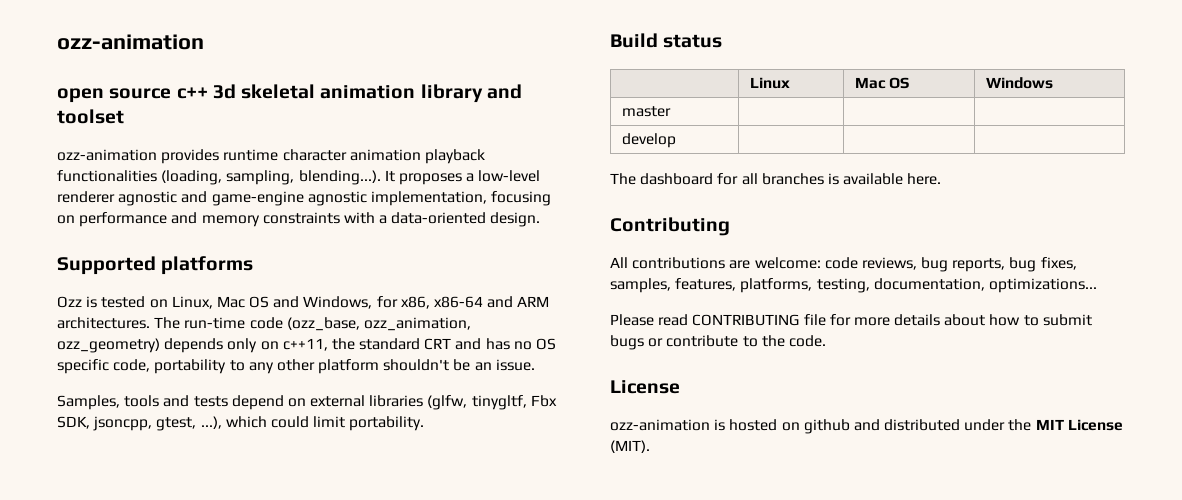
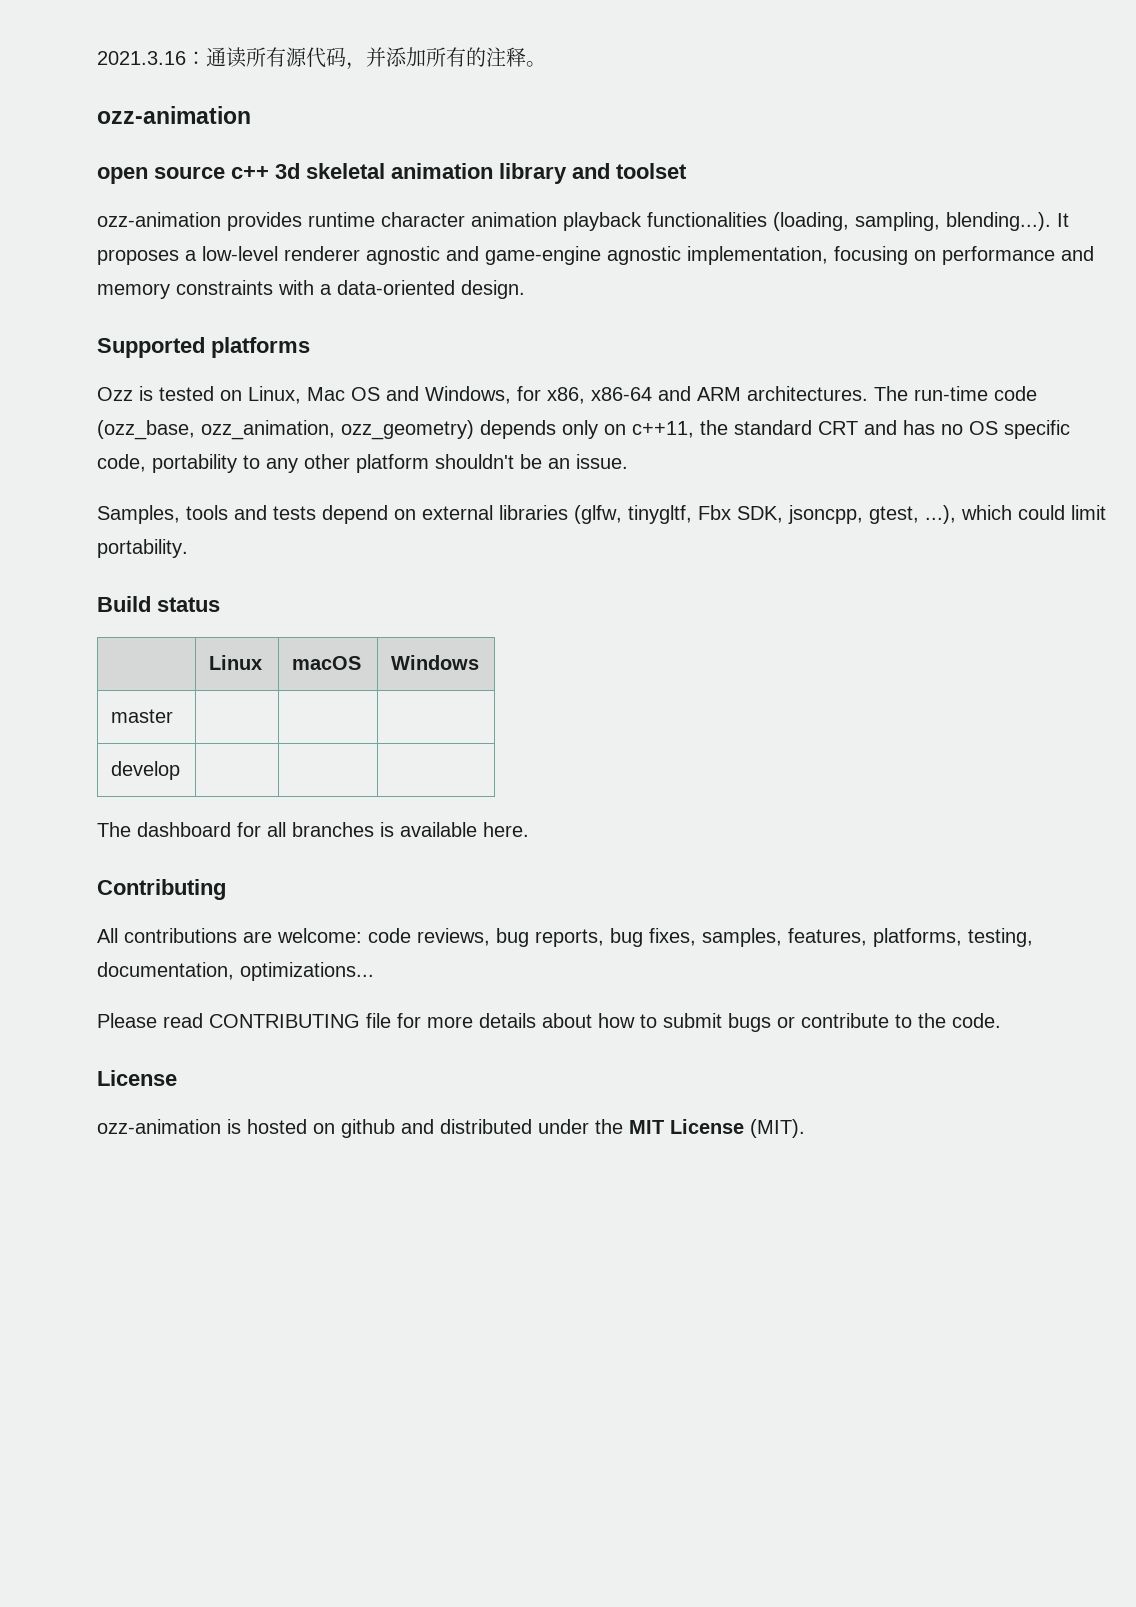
(57, 42) none -> [97,47,546,70] 2021.3.16：通读所有源代码，并添加所有的注释。 //
[854,77,909,89] Mac OS -> [292,656,362,670] macOS

